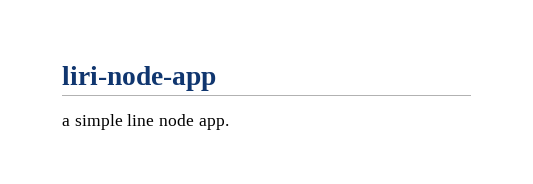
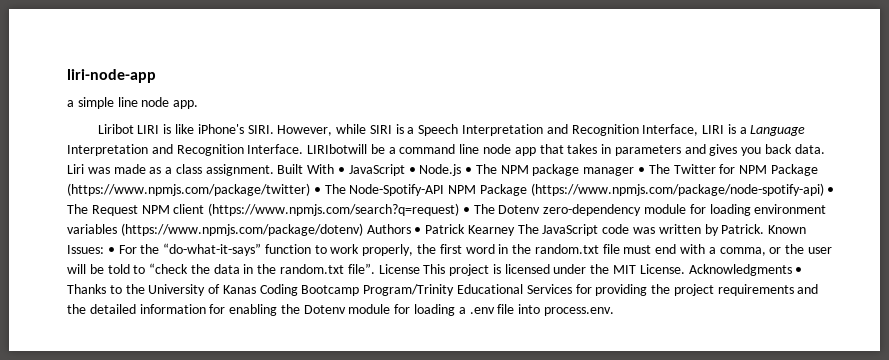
(229, 124) none -> [97,124,806,136] [67,144,825,156] [67,164,818,176] [67,183,835,196] [67,203,827,216] [67,223,807,236] [67,243,832,256] [67,263,803,276] [67,284,819,296] [67,304,614,316] // Liribot LIRI is like iPhone's SIRI. However, while SIRI is a Speech Interpretation and Recognition Interface, LIRI is a Language Interpretation and Recognition Interface. LIRIbotwill be a command line node app that takes in parameters and gives you back data. Liri was made as a class assignment. Built With • JavaScript • Node.js • The NPM package manager • The Twitter for NPM Package (https://www.npmjs.com/package/twitter) • The Node-Spotify-API NPM Package (https://www.npmjs.com/package/node-spotify-api) • The Request NPM client (https://www.npmjs.com/search?q=request) • The Dotenv zero-dependency module for loading environment variables (https://www.npmjs.com/package/dotenv) Authors • Patrick Kearney The JavaScript code was written by Patrick. Known Issues: • For the “do-what-it-says” function to work properly, the first word in the random.txt file must end with a comma, or the user will be told to “check the data in the random.txt file”. License This project is licensed under the MIT License. Acknowledgments • Thanks to the University of Kanas Coding Bootcamp Program/Trinity Educational Services for providing the project requirements and the detailed information for enabling the Dotenv module for loading a .env file into process.env.

